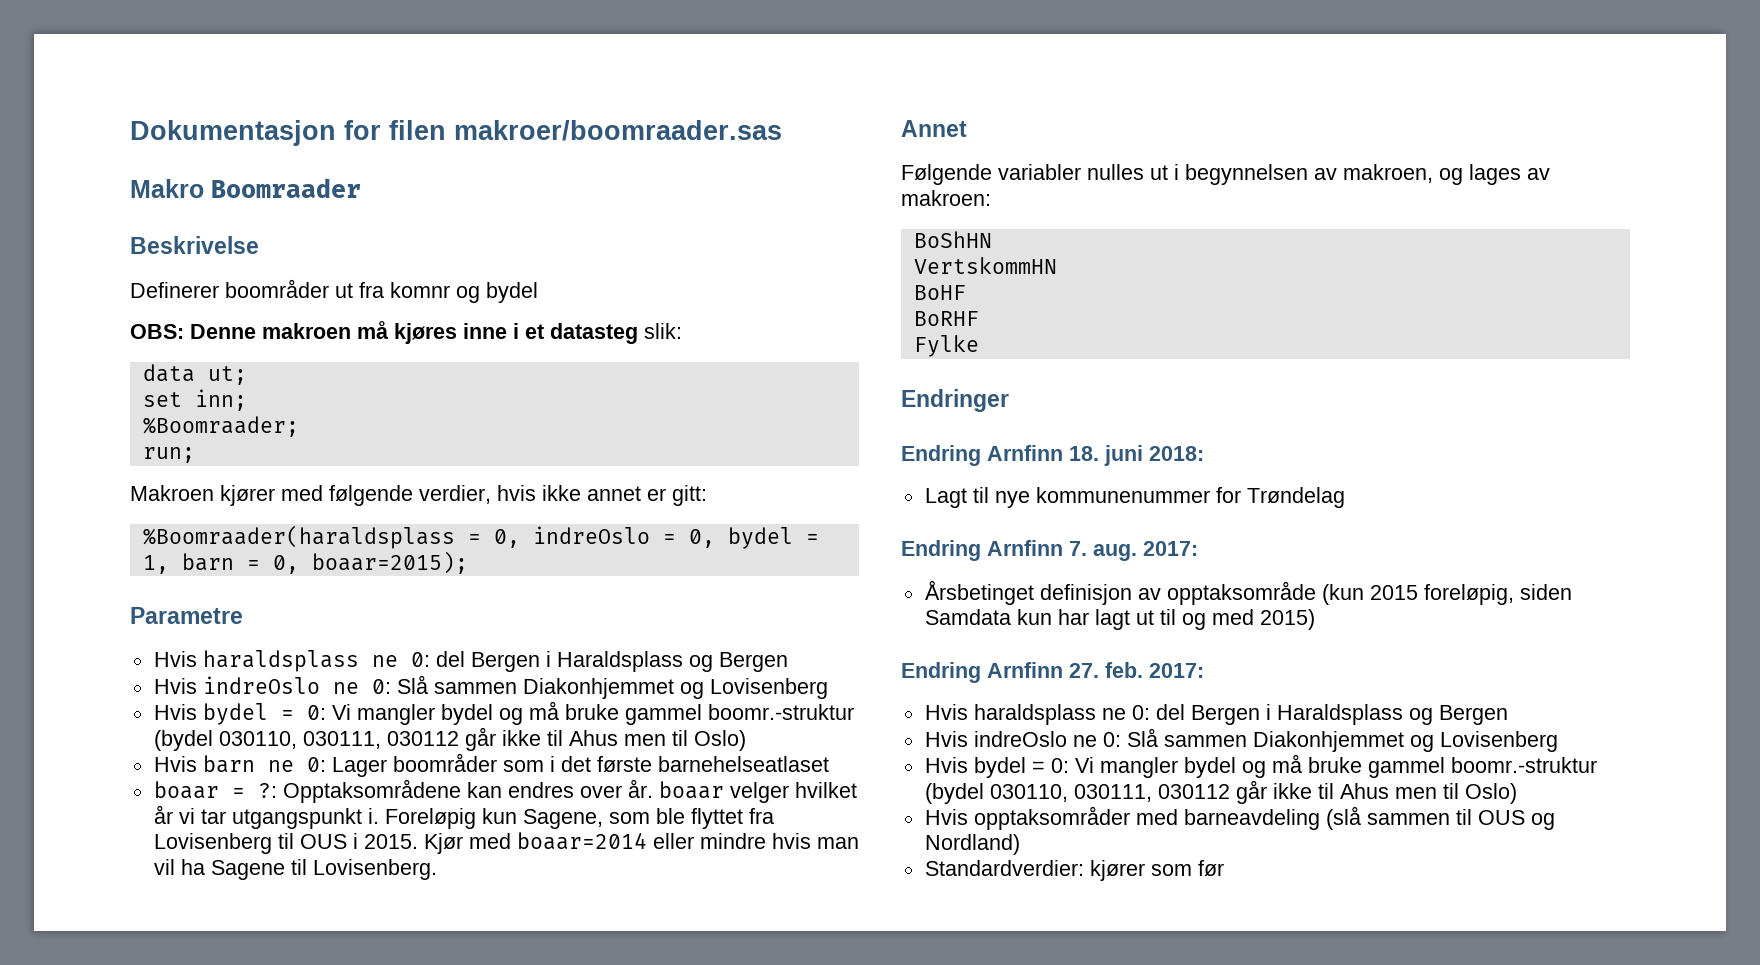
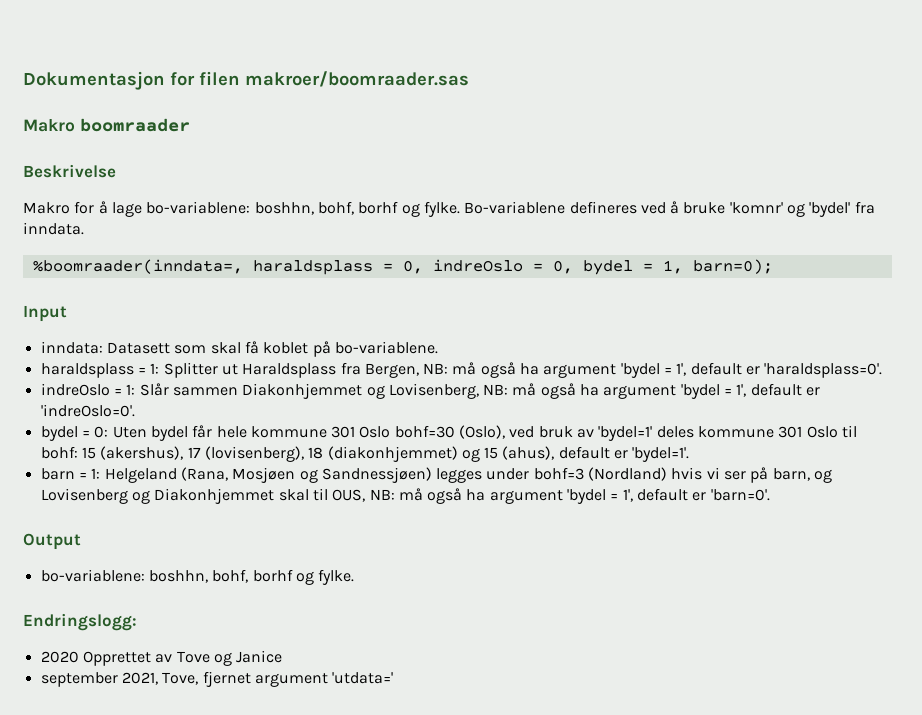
[211,178,361,198] Boomraader -> [79,118,190,132] boomraader
[130,279,538,303] [130,321,682,344] [142,364,247,385] [142,389,247,411] [142,416,299,437] [142,447,195,463] [130,485,707,506] [142,525,455,549] Definerer boområder ut fra komnr og bydel // OBS: Denne makroen må kjøres inne i et datasteg slik: // data ut; // set inn; // %Boomraader; // run; // Makroen kjører med følgende verdier, hvis ikke annet er gitt: // %Boomraader(haraldsplass -> [23,201,875,217] [23,222,84,235] [32,259,373,275] Makro for å lage bo-variablene: boshhn, bohf, borhf og fylke. Bo-variablene defineres ved å bruke 'komnr' og 'bydel' fra inndata. // %boomraader(inndata=, haraldsplass
[181,551,468,574] [130,607,243,624] [153,650,788,672] [153,675,828,699] [153,701,854,725] [153,727,746,751] [153,753,829,777] [153,779,857,803] [153,805,774,829] [153,832,859,854] [153,859,437,880] [901,120,967,137] [901,164,1550,185] [901,190,991,206] [913,231,992,248] [913,257,1057,274] [913,285,966,300] [913,311,979,326] [913,335,979,357] [901,389,1009,412] [901,445,1204,466] [924,487,1345,508] [901,540,1198,561] [924,580,1572,605] [924,609,1315,630] [901,662,1204,683] [924,704,1508,725] [924,728,1558,752] [924,754,1597,778] [924,780,1517,804] [924,806,1555,830] [924,834,1020,855] [924,860,1224,881] barn = 0, boaar=2015); // Parametre // Hvis haraldsplass ne 0: del Bergen i Haraldsplass og Bergen // Hvis indreOslo ne 0: Slå sammen Diakonhjemmet og Lovisenberg // Hvis bydel = 0: Vi mangler bydel og må bruke gammel boomr.-struktur (bydel 030110, 030111, 030112 går ikke til Ahus men til Oslo) // Hvis barn ne 0: Lager boområder som i det første barnehelseatlaset // boaar = ?: Opptaksområdene kan endres over år. boaar velger hvilket år vi tar utgangspunkt i. Foreløpig kun Sagene, som ble flyttet fra Lovisenberg til OUS i 2015. Kjør med boaar=2014 eller mindre hvis man vil ha Sagene til Lovisenberg. // Annet // Følgende variabler nulles ut i begynnelsen av makroen, og lages av makroen: // BoShHN // VertskommHN // BoHF // BoRHF // Fylke // Endringer // Endring Arnfinn 18. juni 2018: // Lagt til nye kommunenummer for Trøndelag // Endring Arnfinn 7. aug. 2017: // Årsbetinget definisjon av opptaksområde (kun 2015 foreløpig, siden Samdata kun har lagt ut til og med 2015) // Endring Arnfinn 27. feb. 2017: // Hvis haraldsplass ne 0: del Bergen i Haraldsplass og Bergen // Hvis indreOslo ne 0: Slå sammen Diakonhjemmet og Lovisenberg // Hvis bydel = 0: Vi mangler bydel og må bruke gammel boomr.-struktur (bydel 030110, 030111, 030112 går ikke til Ahus men til Oslo) // Hvis opptaksområder med barneavdeling (slå sammen til OUS og Nordland) // Standardverdier: kjører som før -> [692,259,773,274] [23,305,67,322] [40,341,438,357] [40,362,883,378] [40,383,821,399] [40,404,135,417] [40,425,858,441] [40,446,690,462] [40,467,833,483] [40,488,770,504] [23,533,81,550] [40,569,355,585] [23,613,137,631] [40,650,283,666] [40,671,394,687] barn=0); // Input // inndata: Datasett som skal få koblet på bo-variablene. // haraldsplass = 1: Splitter ut Haraldsplass fra Bergen, NB: må også ha argument 'bydel = 1', default er 'haraldsplass=0'. // indreOslo = 1: Slår sammen Diakonhjemmet og Lovisenberg, NB: må også ha argument 'bydel = 1', default er 'indreOslo=0'. // bydel = 0: Uten bydel får hele kommune 301 Oslo bohf=30 (Oslo), ved bruk av 'bydel=1' deles kommune 301 Oslo til bohf: 15 (akershus), 17 (lovisenberg), 18 (diakonhjemmet) og 15 (ahus), default er 'bydel=1'. // barn = 1: Helgeland (Rana, Mosjøen og Sandnessjøen) legges under bohf=3 (Nordland) hvis vi ser på barn, og Lovisenberg og Diakonhjemmet skal til OUS, NB: må også ha argument 'bydel = 1', default er 'barn=0'. // Output // bo-variablene: boshhn, bohf, borhf og fylke. // Endringslogg: // 2020 Opprettet av Tove og Janice // september 2021, Tove, fjernet argument 'utdata='

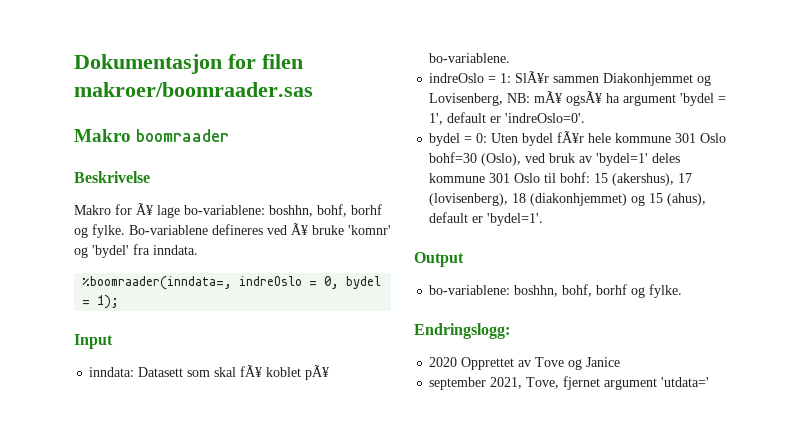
[98,201,108,214] å -> [136,203,153,215] Ã¥
[670,201,680,214] å -> [291,223,308,235] Ã¥
[252,260,423,275] haraldsplass = 0, -> (233, 283) none
[662,259,773,274] 1, barn=0); -> [97,295,120,309] 1);
[244,341,438,357] [40,362,883,378] få koblet på bo-variablene. // haraldsplass = 1: Splitter ut Haraldsplass fra Bergen, NB: må også ha argument 'bydel = 1', default er 'haraldsplass=0'. -> [240,365,330,380] [429,53,511,63] fÃ¥ koblet pÃ¥ bo-variablene.
[139,383,169,396] Slår -> [515,71,550,83] SlÃ¥r
[512,383,576,399] må også -> [534,91,603,106] mÃ¥ ogsÃ¥
[192,425,213,438] får -> [557,131,585,143] fÃ¥r
[40,467,833,483] [40,488,770,504] // barn = 1: Helgeland (Rana, Mosjøen og Sandnessjøen) legges under bohf=3 (Nordland) hvis vi ser på barn, og Lovisenberg og Diakonhjemmet skal til OUS, NB: må også ha argument 'bydel = 1', default er 'barn=0'. -> (544, 219) none

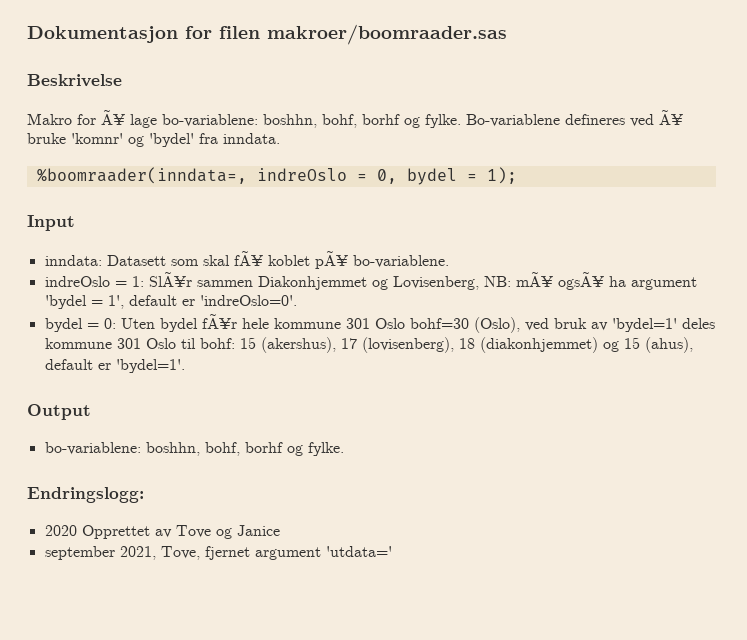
[74,129,230,142] // Makro boomraader -> (507, 34) none

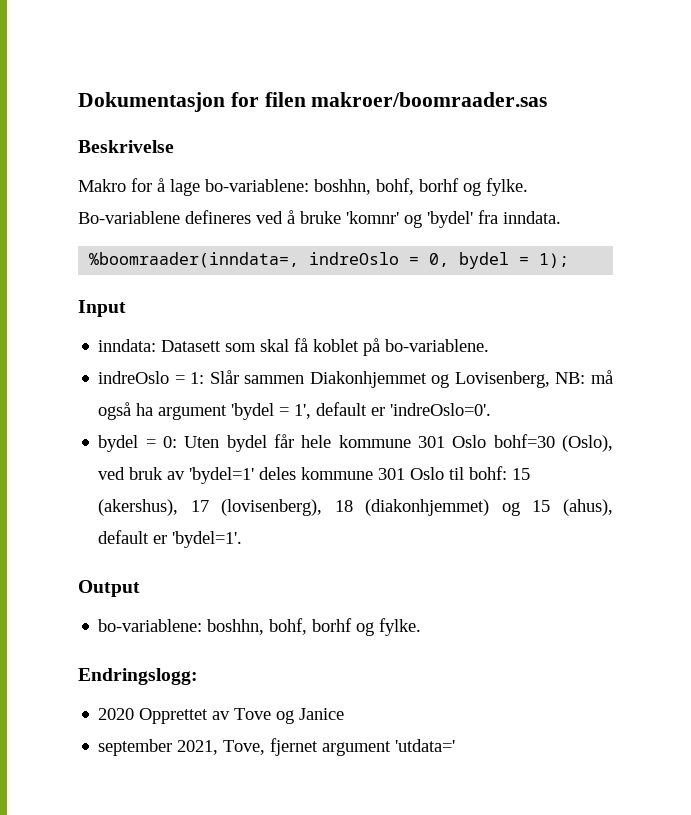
[101,109,125,125] Ã¥ -> [157,178,165,192] å
[659,109,683,125] Ã¥ -> [287,210,295,224] å
[233,250,348,269] fÃ¥ koblet pÃ¥ -> [294,338,381,356] få koblet på
[148,271,192,287] SlÃ¥r -> [209,370,239,384] Slår
[515,271,604,290] mÃ¥ ogsÃ¥ -> [590,370,613,384] [98,402,132,420] må også
[201,313,237,329] fÃ¥r -> [274,434,295,448] får

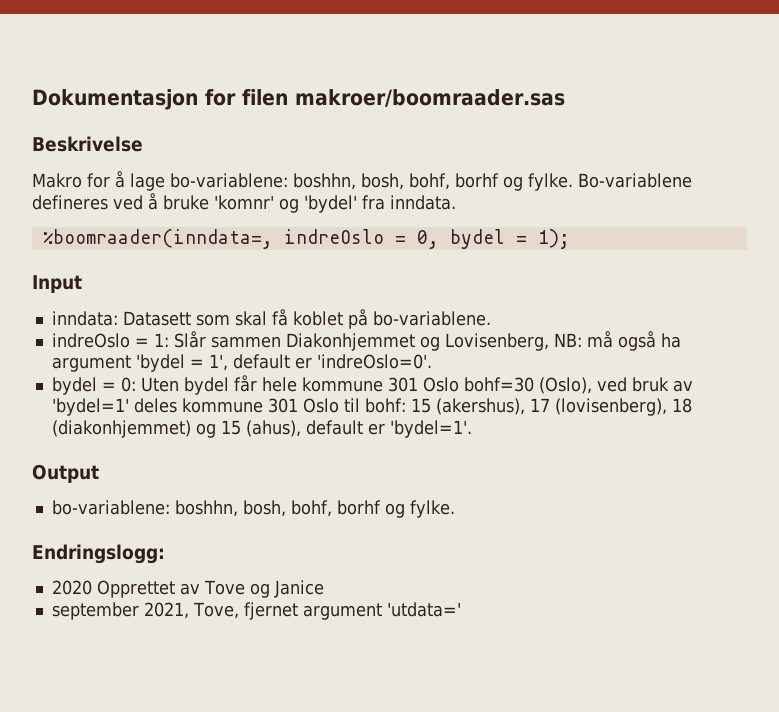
(371, 187) none -> [361,173,404,190] bosh,
(265, 627) none -> [242,500,286,517] bosh,

